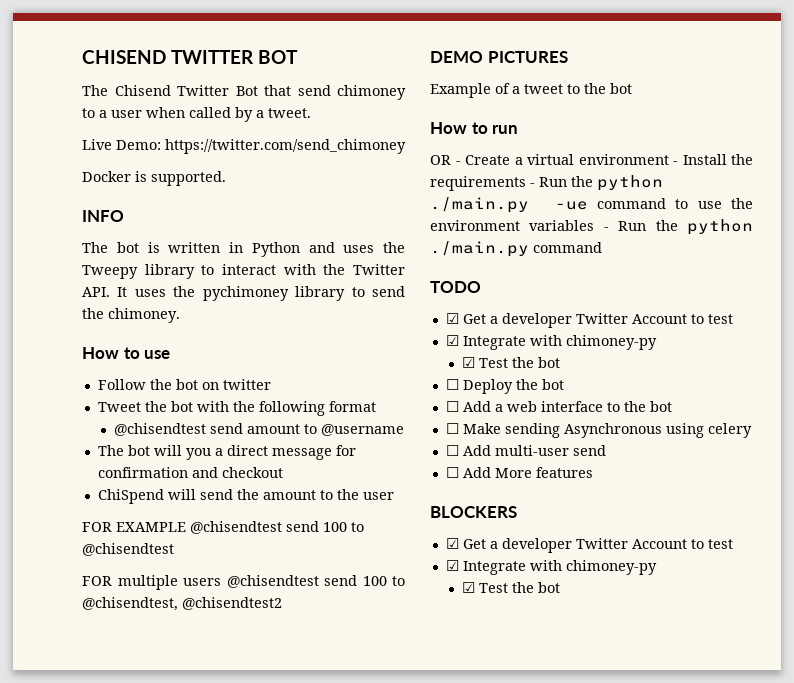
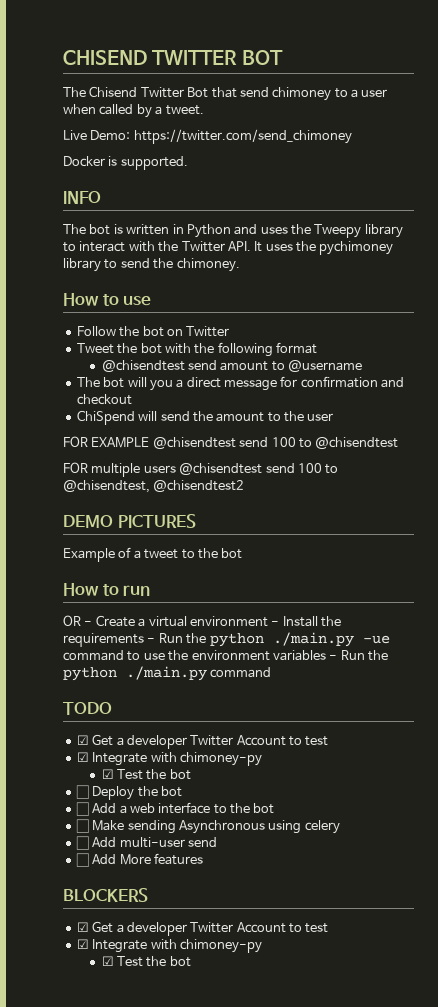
[222,379,271,390] twitter -> [186,326,230,337] Twitter

